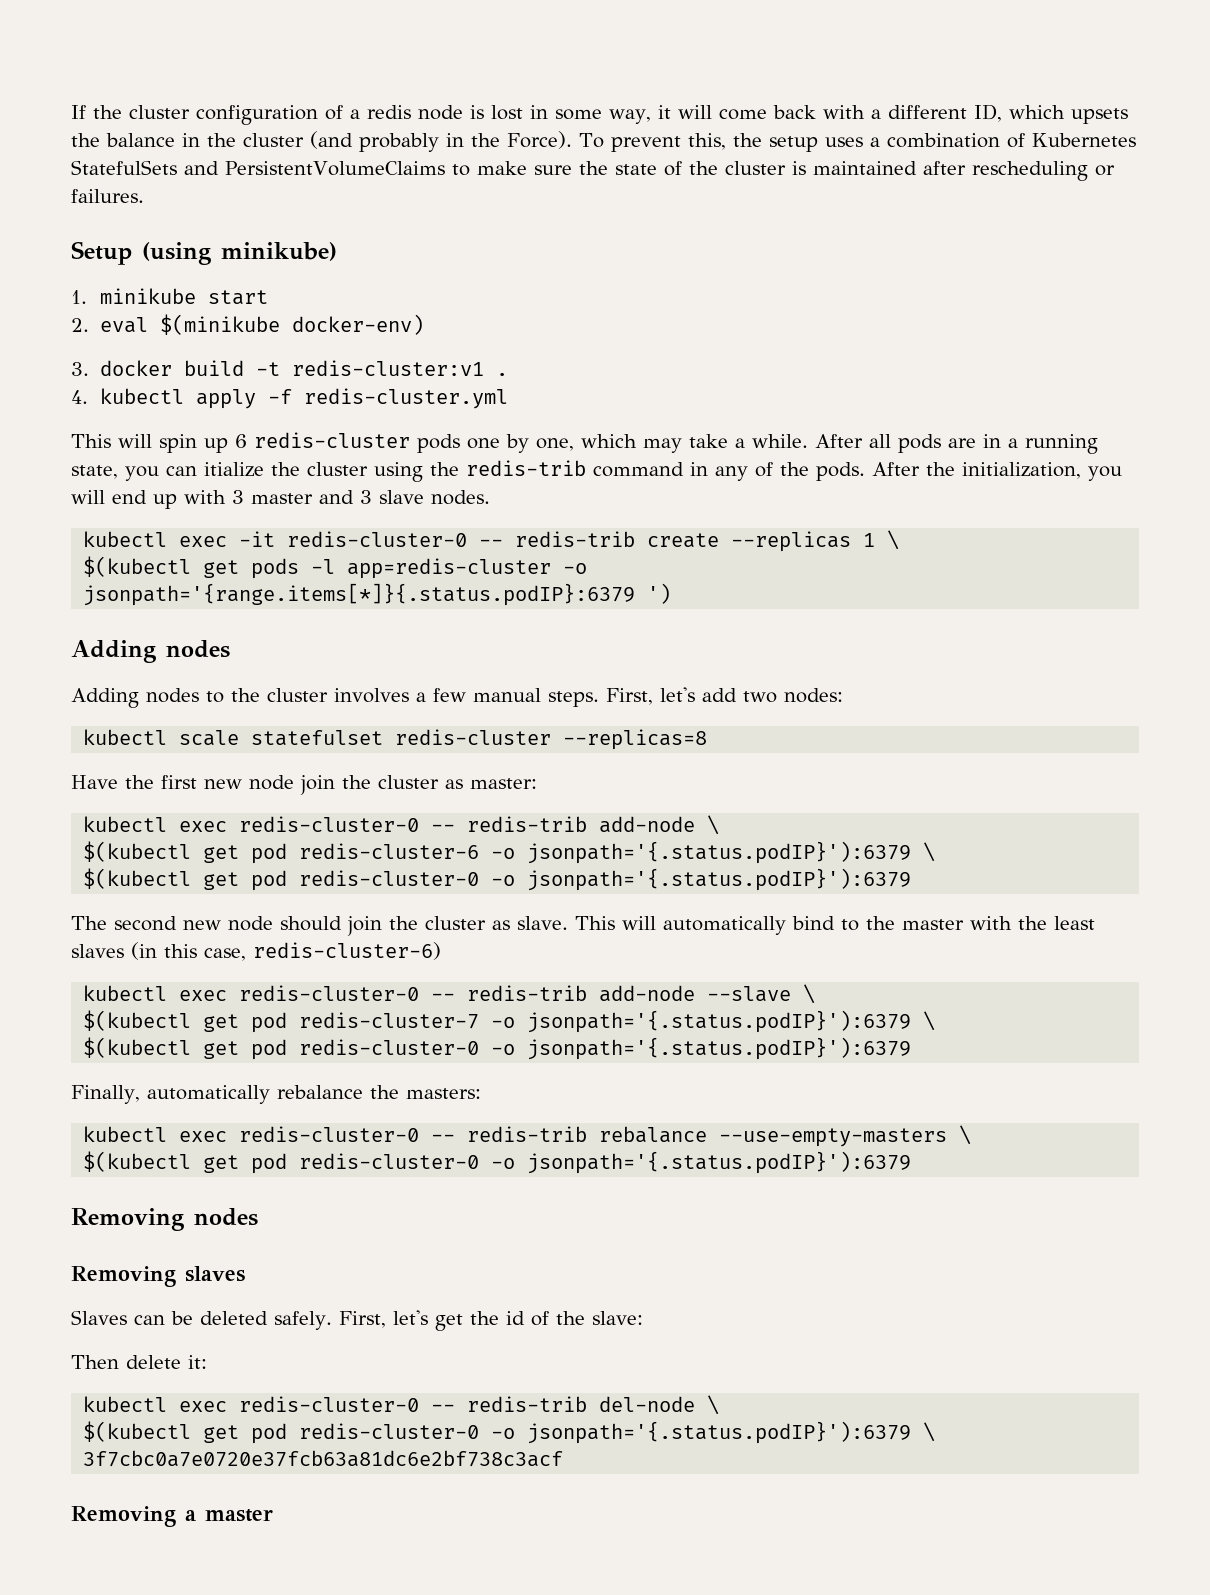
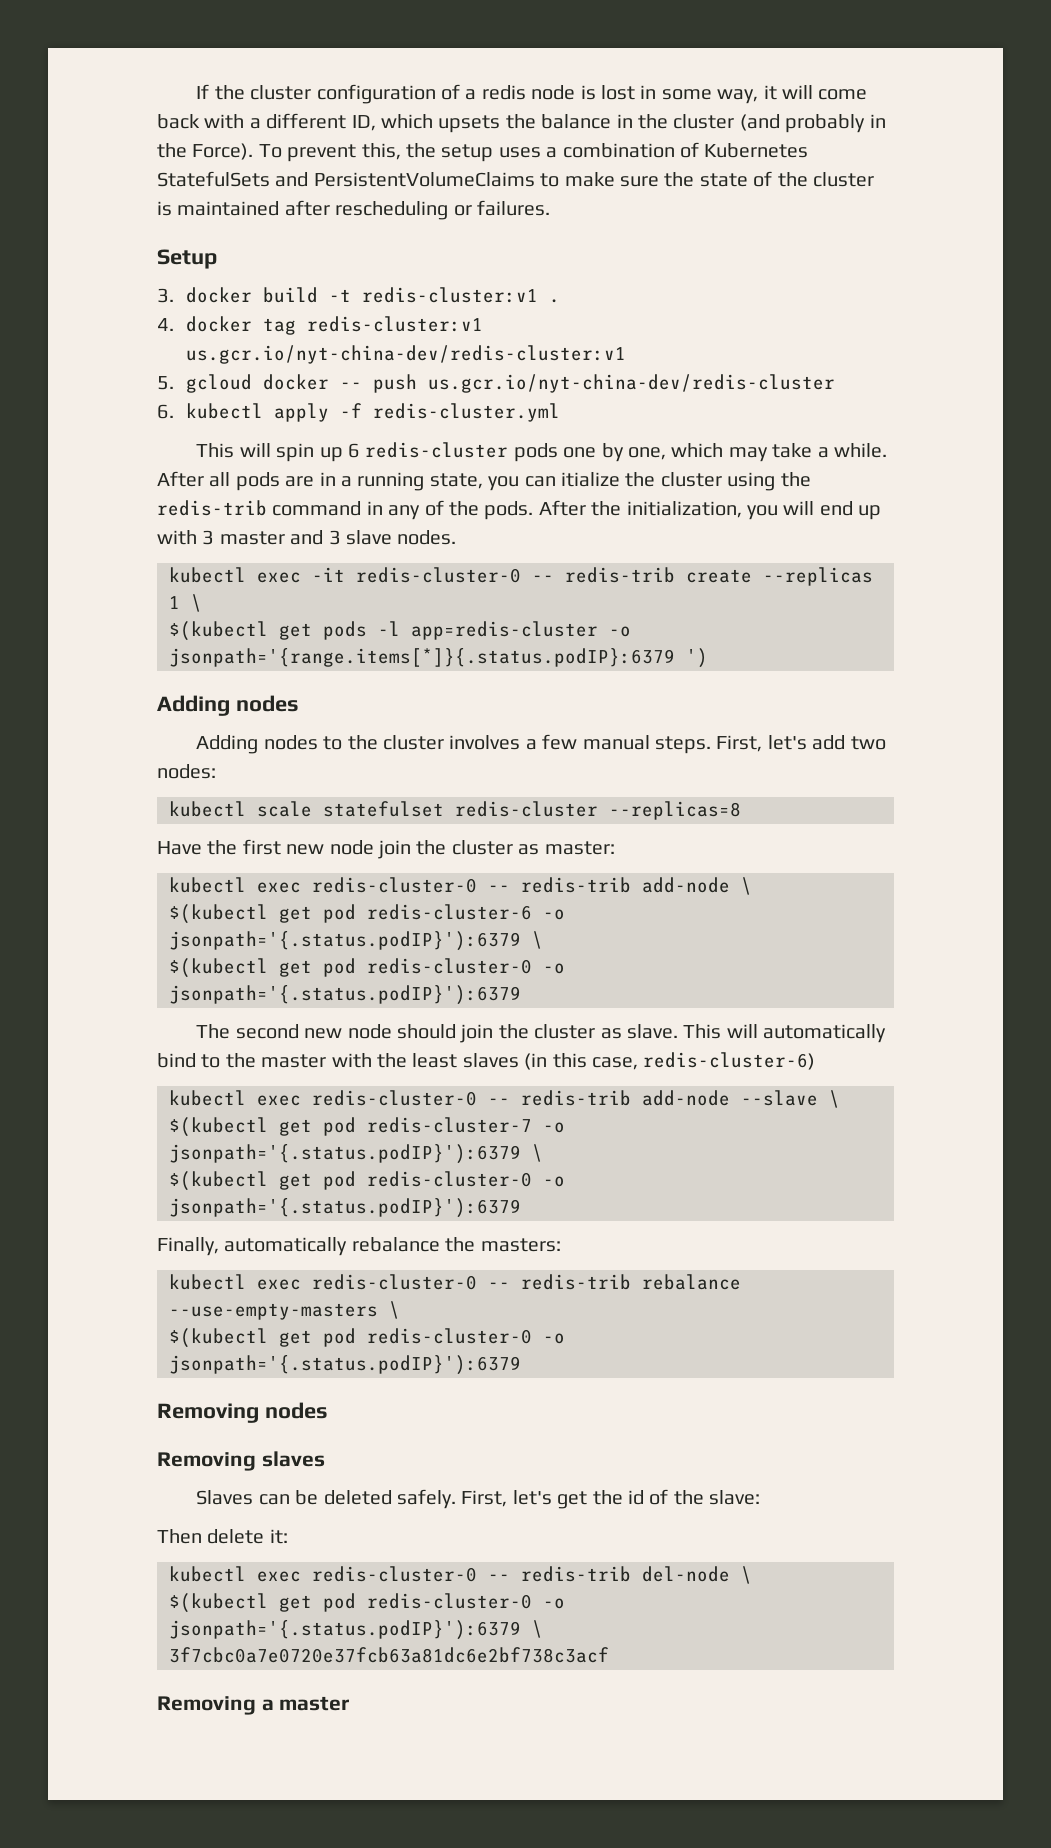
[142,242,337,265] [71,288,269,305] [71,314,425,335] (using minikube) // 1. minikube start // 2. eval $(minikube docker-env) -> (217, 259) none
(88, 397) none -> [186,316,484,335] [186,345,627,364] [157,374,836,393] [157,404,174,419] docker tag redis-cluster:v1 us.gcr.io/nyt-china-dev/redis-cluster:v1 // 5. gcloud docker -- push us.gcr.io/nyt-china-dev/redis-cluster // 6.

